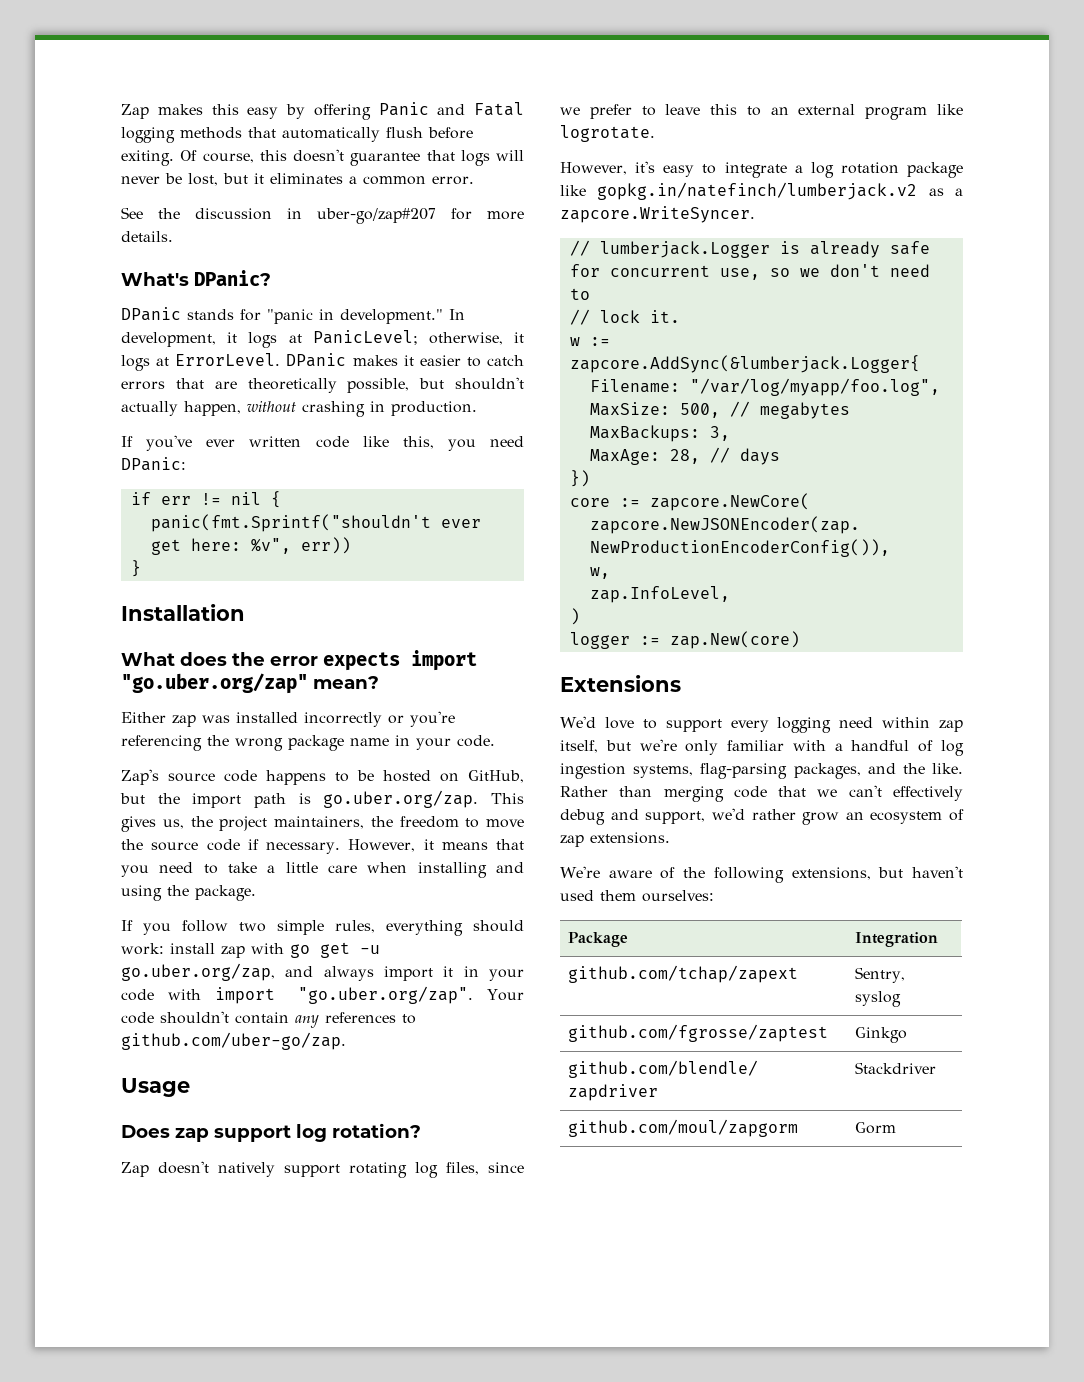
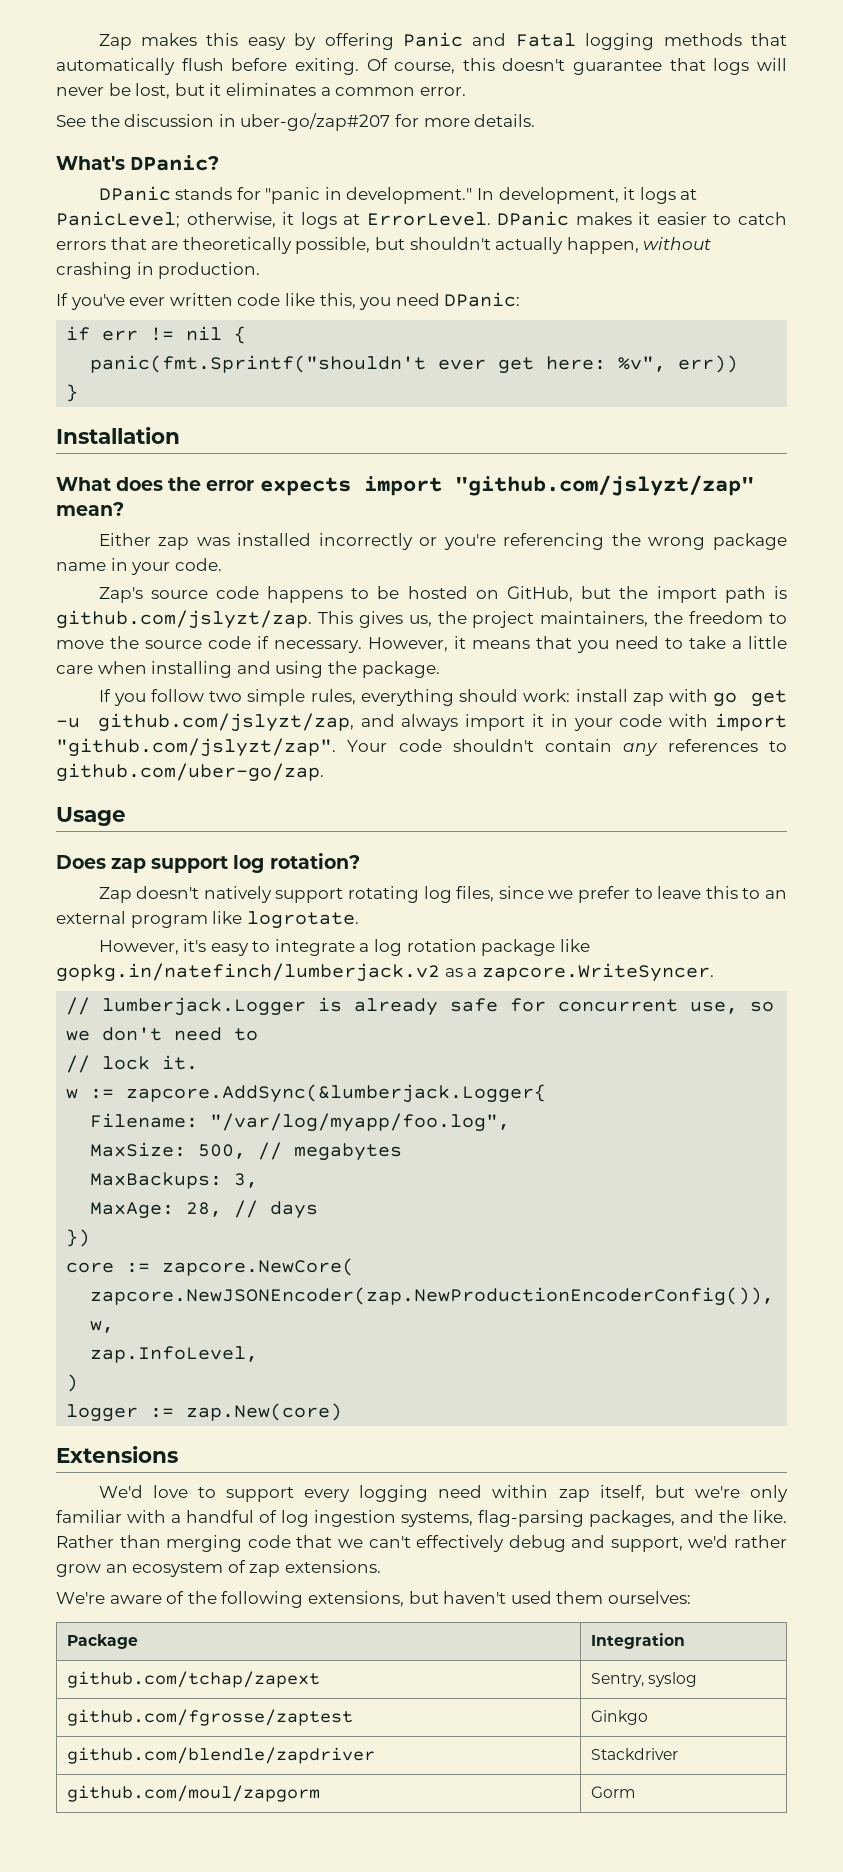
[121,673,308,694] "go.uber.org/zap" -> [454,475,754,496] "github.com/jslyzt/zap"
[323,790,479,808] go.uber.org/zap. -> [56,610,312,629] github.com/jslyzt/zap.
[121,963,275,981] go.uber.org/zap, -> [97,713,354,732] github.com/jslyzt/zap,
[298,986,474,1004] "go.uber.org/zap". -> [56,738,336,757] "github.com/jslyzt/zap".

